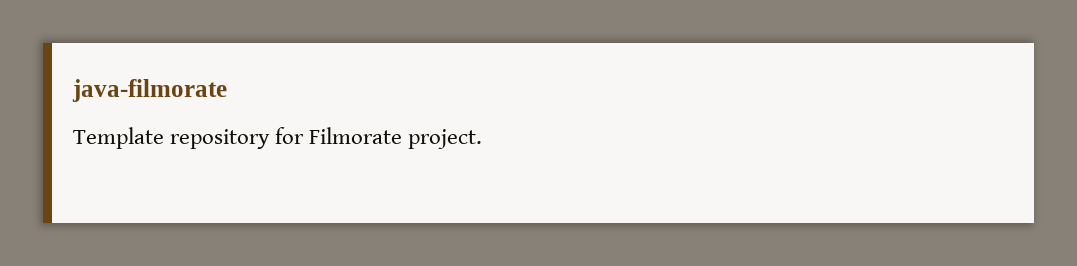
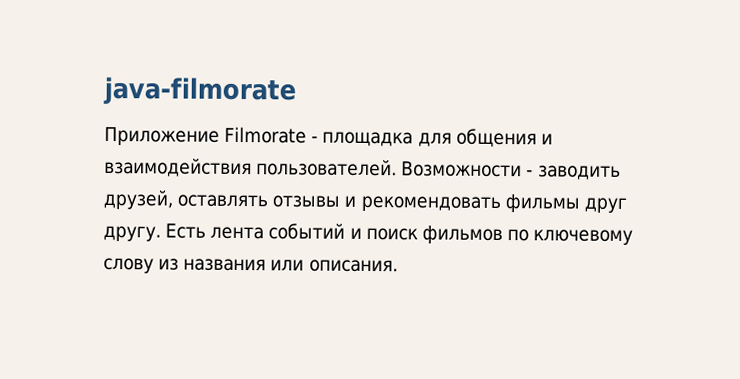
[73,127,483,149] Template repository for Filmorate project. -> [104,126,553,148] [104,157,621,180] [103,189,627,213] [103,223,634,246] [103,257,398,274] Приложение Filmorate - площадка для общения и взаимодействия пользователей. Возможности - заводить друзей, оставлять отзывы и рекомендовать фильмы друг другу. Есть лента событий и поиск фильмов по ключевому слову из названия или описания.

